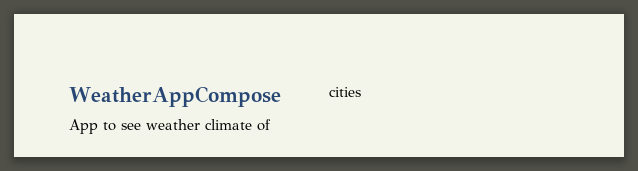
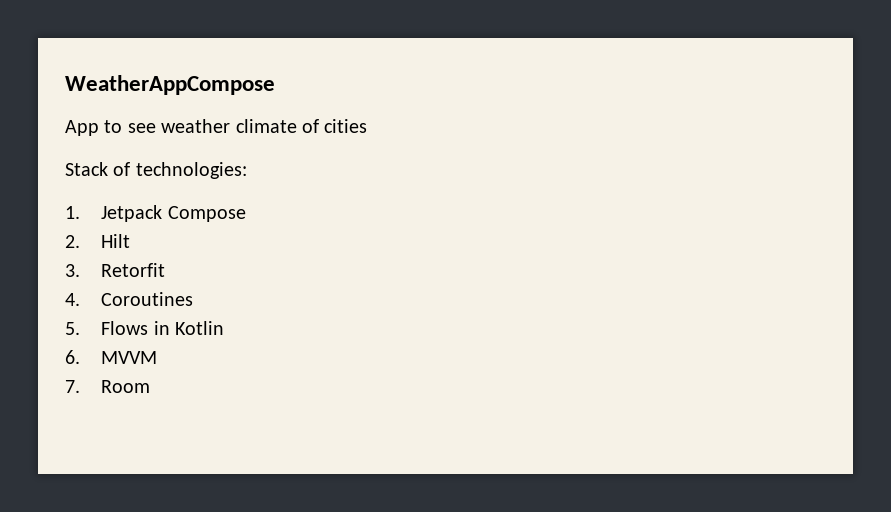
(361, 92) none -> [65,162,247,179] [65,205,246,222] [65,234,131,248] [65,263,166,277] [65,292,194,306] [65,321,225,335] [65,350,158,364] [65,380,151,393] // Stack of technologies: // 1. Jetpack Compose // 2. Hilt // 3. Retorfit // 4. Coroutines // 5. Flows in Kotlin // 6. MVVM // 7. Room

